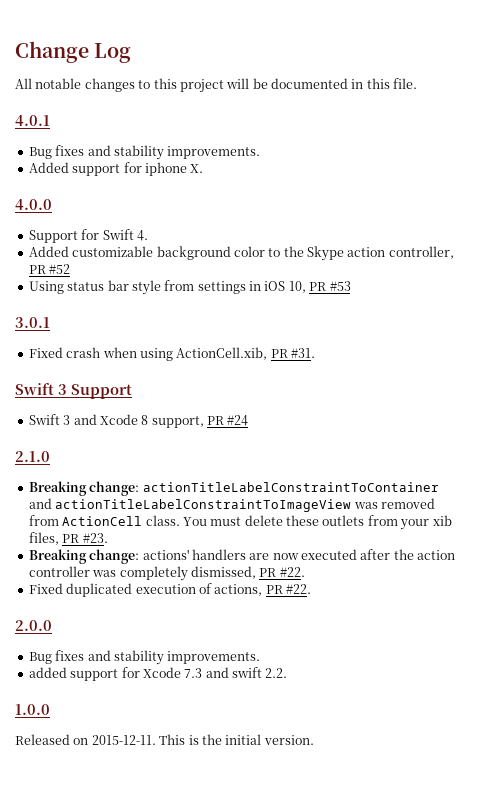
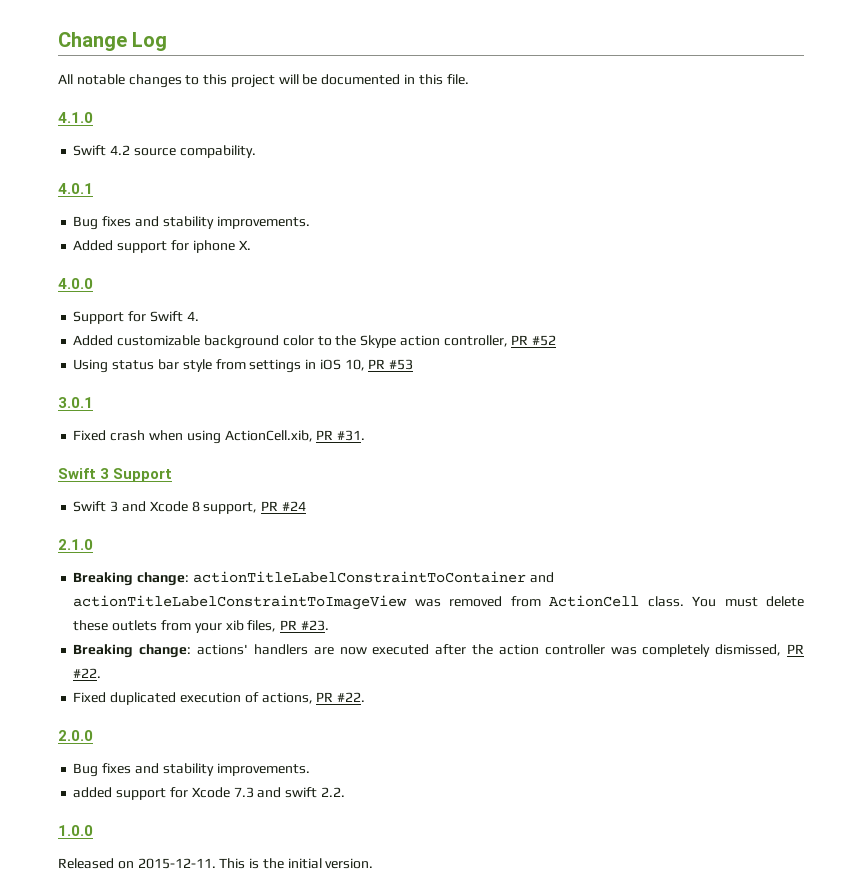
(418, 83) none -> [58,112,93,123] [73,145,256,158] // 4.1.0 // Swift 4.2 source compability.

